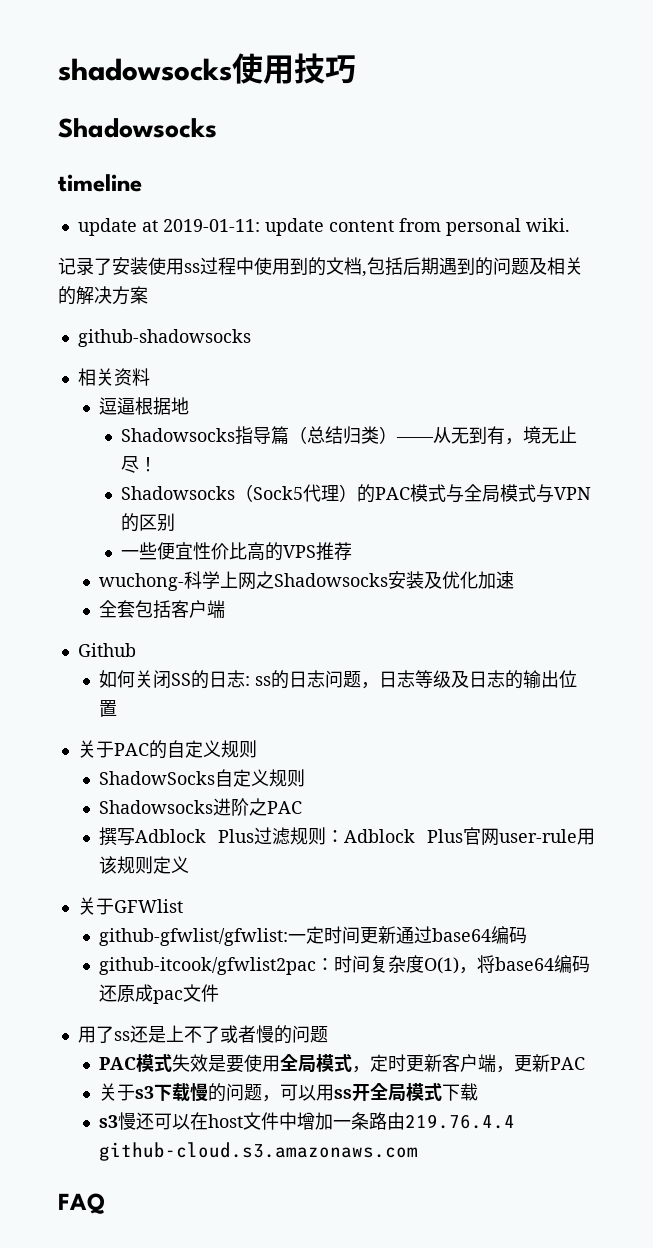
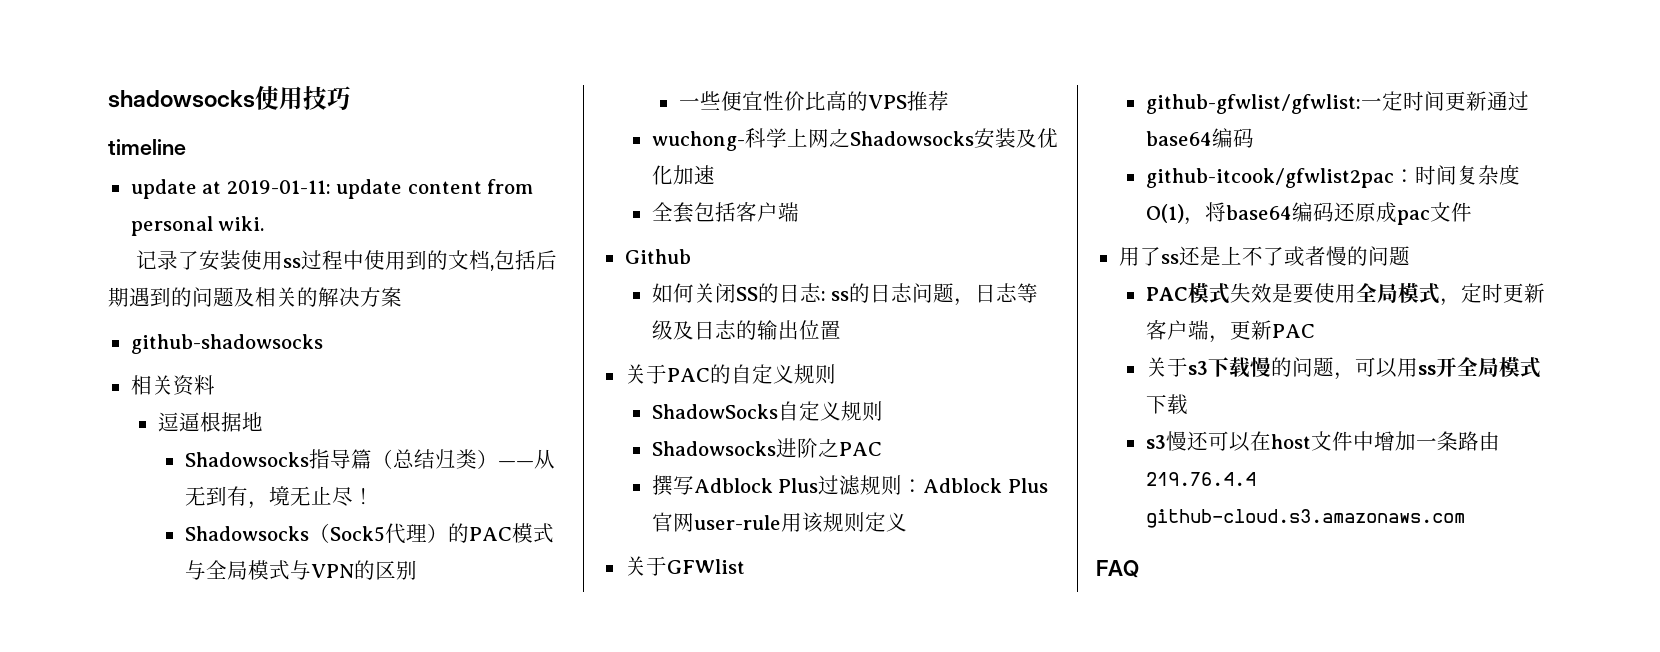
[58,118,217,138] // Shadowsocks -> (351, 98) none

